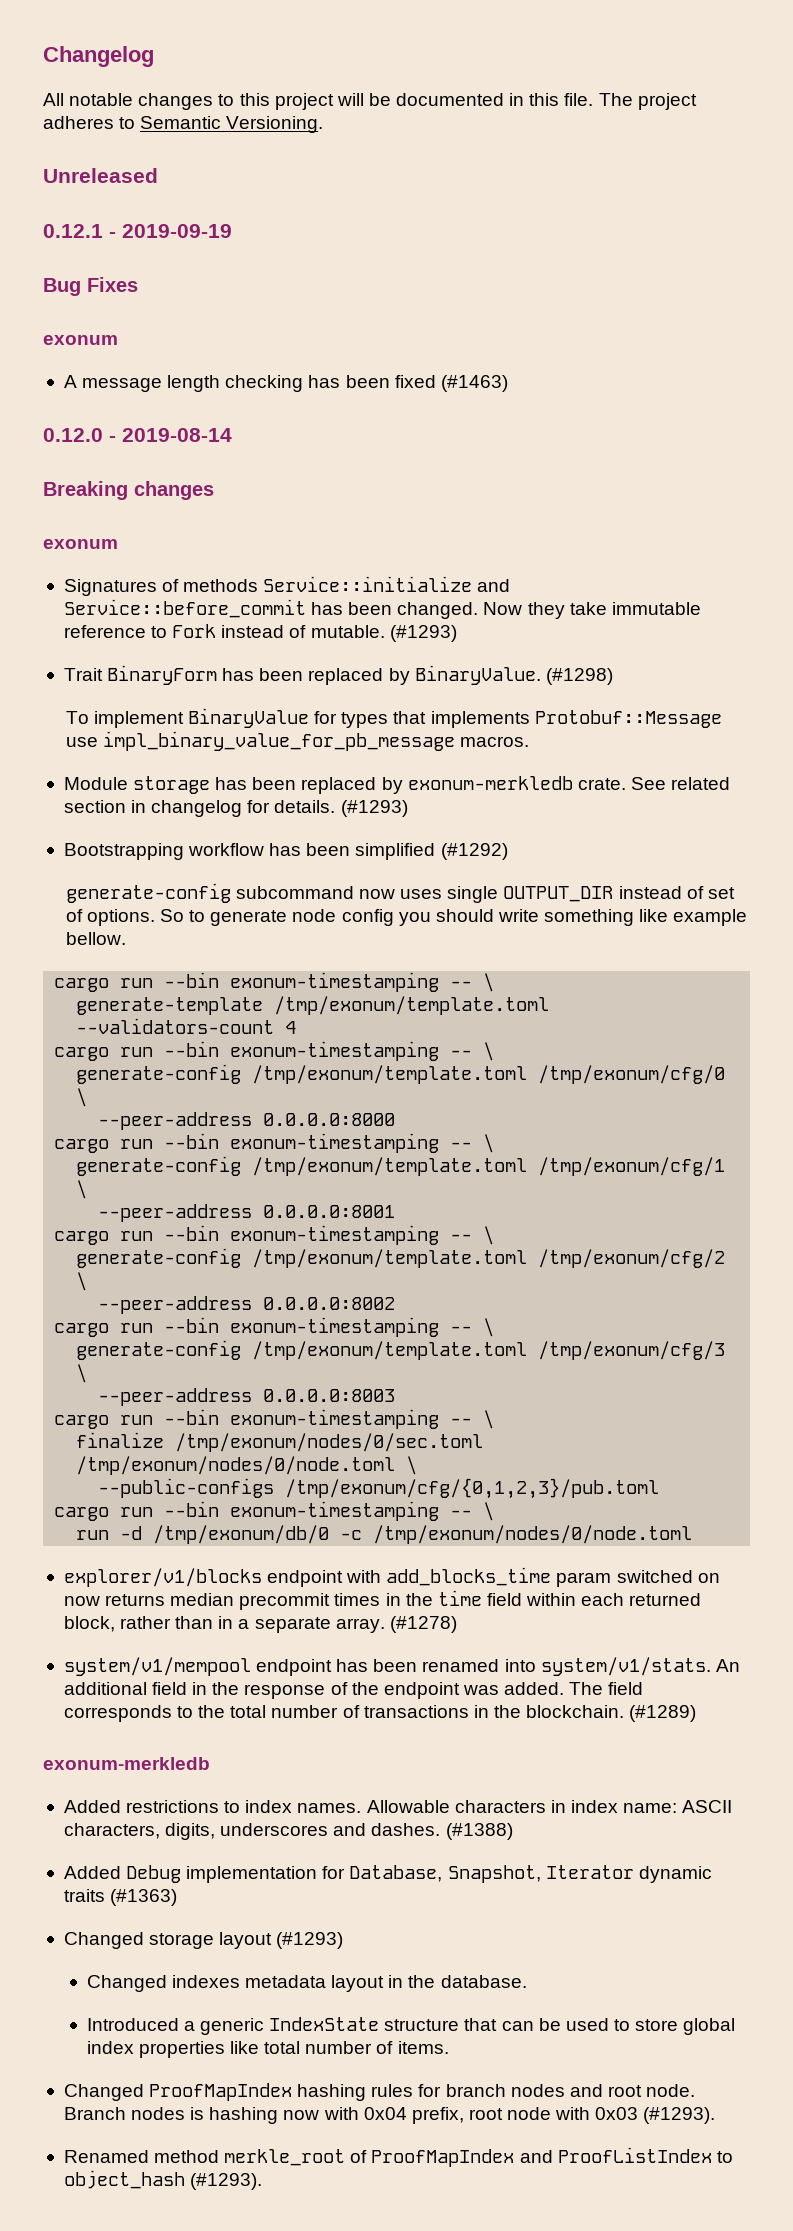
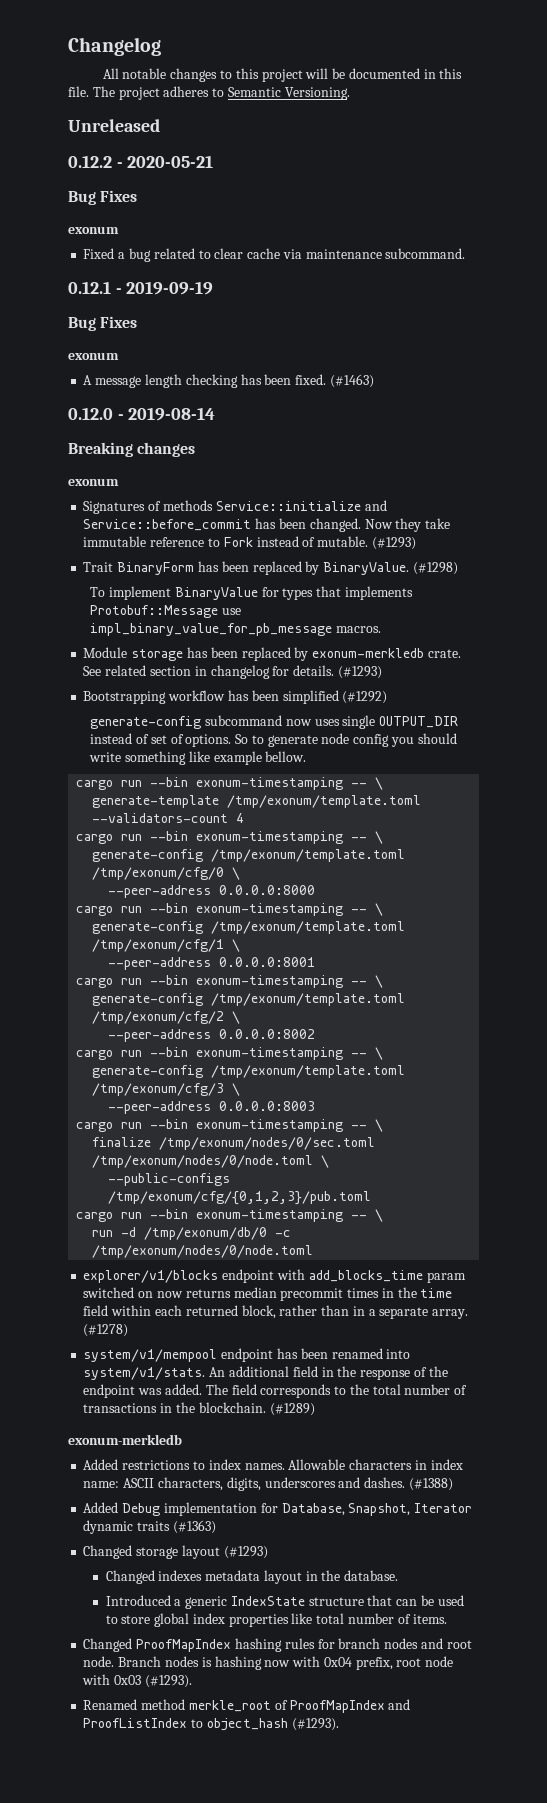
(158, 175) none -> [68,155,214,168] [68,190,138,205] [68,226,119,234] [83,248,466,262] // 0.12.2 - 2020-05-21 // Bug Fixes // exonum // Fixed a bug related to clear cache via maintenance subcommand.
[394,375,436,388] fixed -> [295,374,327,385] fixed.

